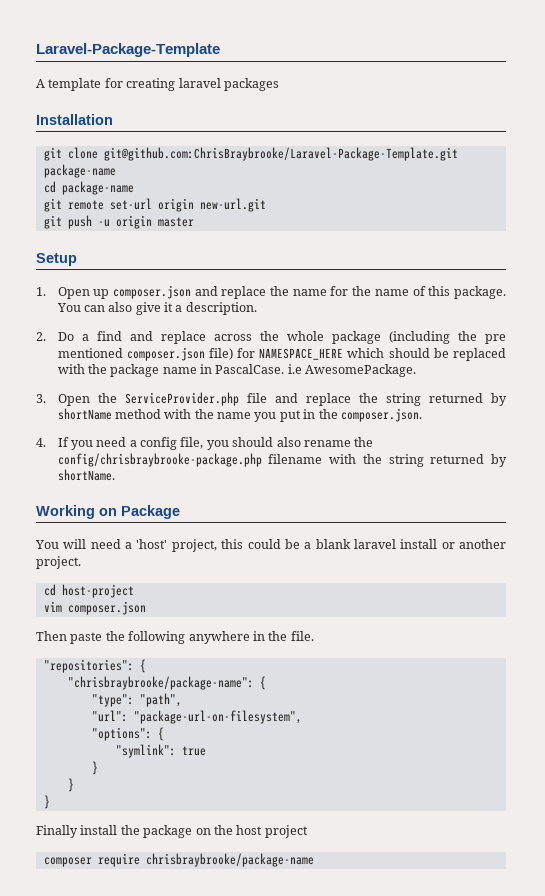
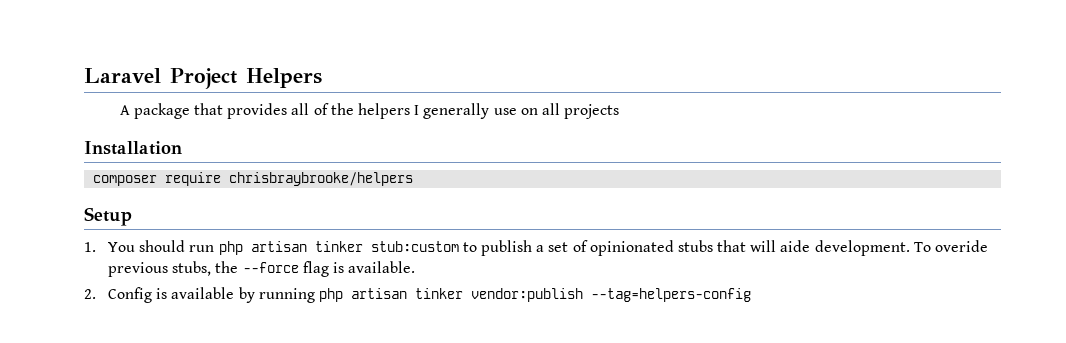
[36,43,220,57] [36,78,279,91] [36,114,113,125] [43,147,458,161] [43,164,116,178] [43,181,134,195] [43,198,266,212] [43,215,194,229] [36,253,77,266] [36,285,507,299] [56,302,257,315] [36,331,507,344] [57,347,507,361] [57,364,417,377] [36,392,507,406] [57,408,422,422] [36,437,374,450] [57,453,507,467] [57,469,115,481] [36,505,180,519] [35,539,506,552] [36,556,81,569] [43,584,134,598] [43,601,146,615] [36,631,314,644] [43,659,146,673] [67,676,266,690] [91,693,182,707] [91,710,302,724] [91,727,164,741] [115,744,206,758] [91,761,98,775] [67,778,74,792] [43,795,50,809] [36,825,308,838] [43,853,314,867] Laravel-Package-Template // A template for creating laravel packages // Installation // git clone git@github.com:ChrisBraybrooke/Laravel-Package-Template.git package-name // cd package-name // git remote set-url origin new-url.git // git push -u origin master // Setup // 1. Open up composer.json and replace the name for the name of this package. You can also give it a description. // 2. Do a find and replace across the whole package (including the pre mentioned composer.json file) for NAMESPACE_HERE which should be replaced with the package name in PascalCase. i.e AwesomePackage. // 3. Open the ServiceProvider.php file and replace the string returned by shortName method with the name you put in the composer.json. // 4. If you need a config file, you should also rename the config/chrisbraybrooke-package.php filename with the string returned by shortName. // Working on Package // You will need a 'host' project, this could be a blank laravel install or another project. // cd host-project // vim composer.json // Then paste the following anywhere in the file. // "repositories": { // "chrisbraybrooke/package-name": { // "type": "path", // "url": "package-url-on-filesystem", // "options": { // "symlink": true // } // } // } // Finally install the package on the host project // composer require chrisbraybrooke/package-name -> [84,68,322,89] [119,103,620,119] [84,141,182,155] [93,172,414,186] [84,207,132,226] [84,240,989,256] [108,261,416,277] [84,287,752,303] Laravel Project Helpers // A package that provides all of the helpers I generally use on all projects // Installation // composer require chrisbraybrooke/helpers // Setup // 1. You should run php artisan tinker stub:custom to publish a set of opinionated stubs that will aide development. To overide previous stubs, the --force flag is available. // 2. Config is available by running php artisan tinker vendor:publish --tag=helpers-config

